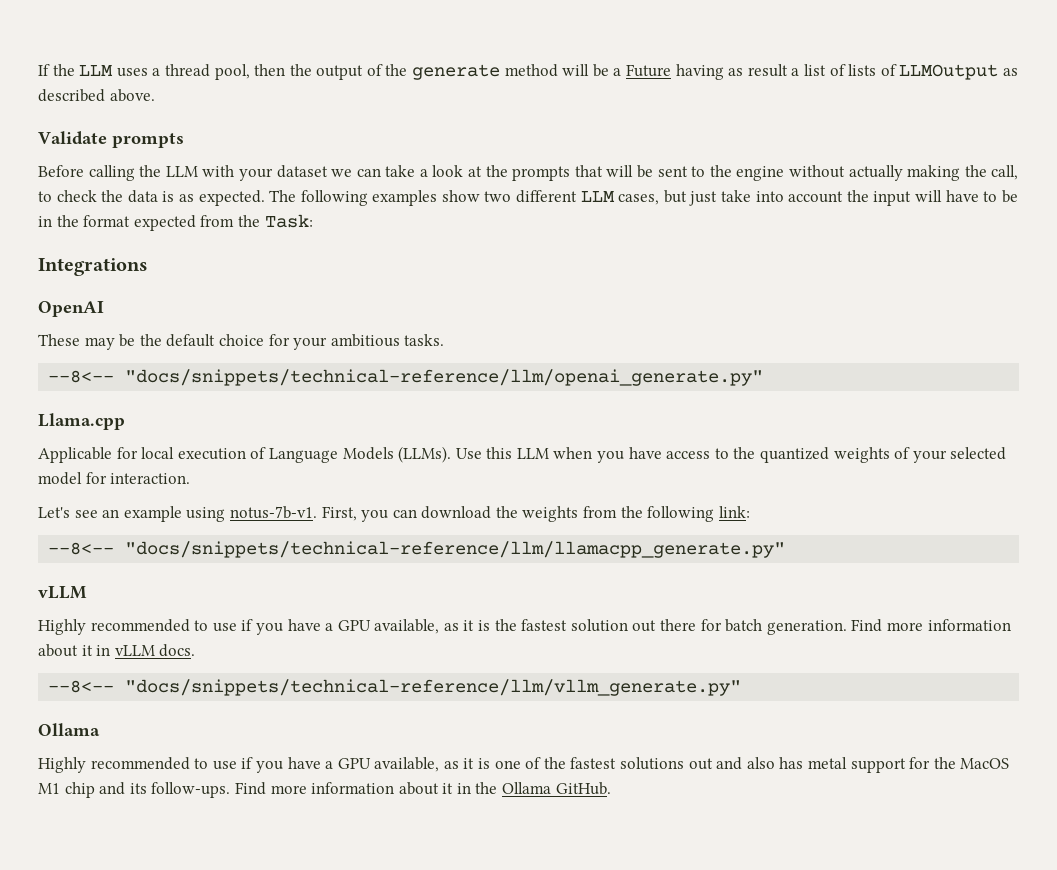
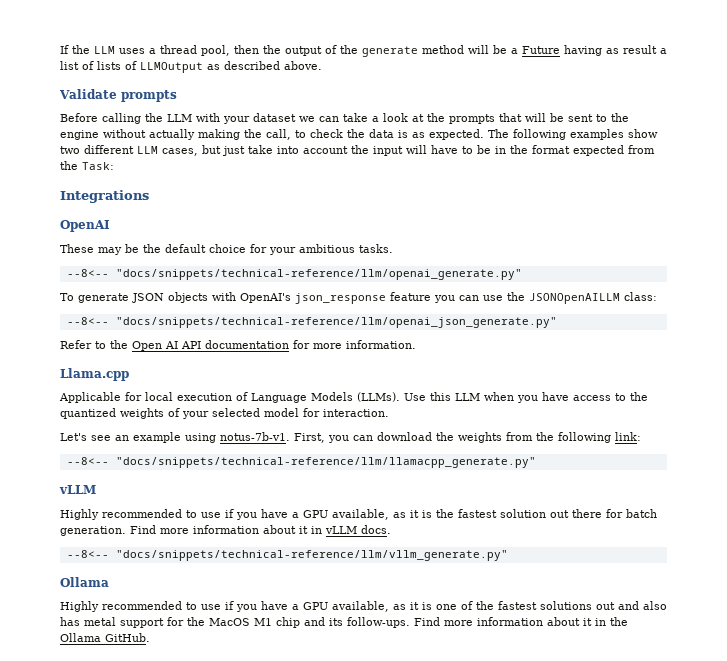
(764, 377) none -> [60,292,657,304] [66,317,557,328] [60,340,416,351] // To generate JSON objects with OpenAI's json_response feature you can use the JSONOpenAILLM class: // --8<-- "docs/snippets/technical-reference/llm/openai_json_generate.py" // Refer to the Open AI API documentation for more information.

